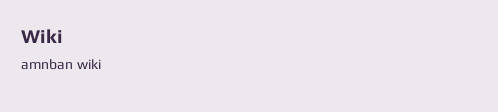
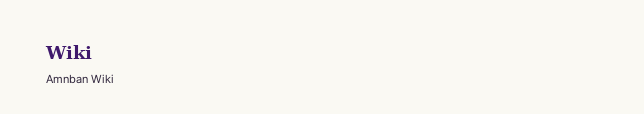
[21,59,101,70] amnban wiki -> [46,74,115,84] Amnban Wiki

